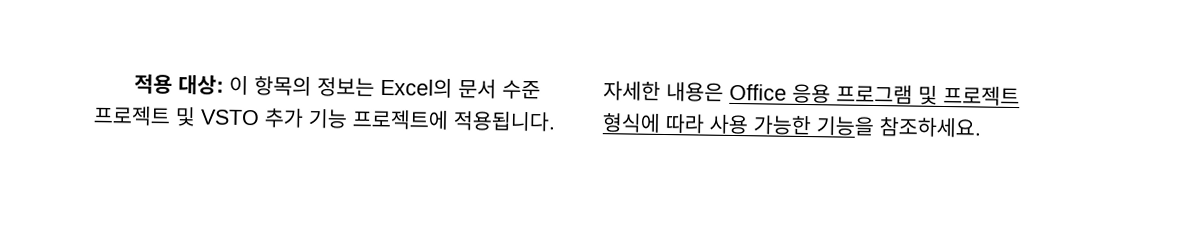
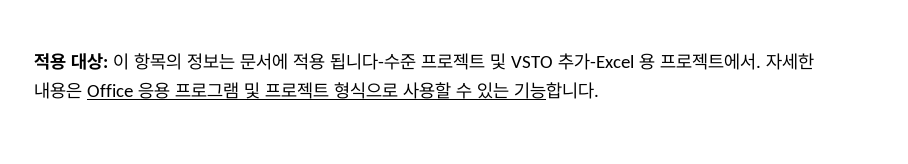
[379,77,541,100] [93,105,556,132] Excel의 문서 수준 프로젝트 및 VSTO 추가 기능 프로젝트에 적용됩니다. -> [239,53,761,70] 문서에 적용 됩니다-수준 프로젝트 및 VSTO 추가-Excel 용 프로젝트에서.
[602,112,982,138] 형식에 따라 사용 가능한 기능을 참조하세요. -> [333,82,599,99] 형식으로 사용할 수 있는 기능합니다.

